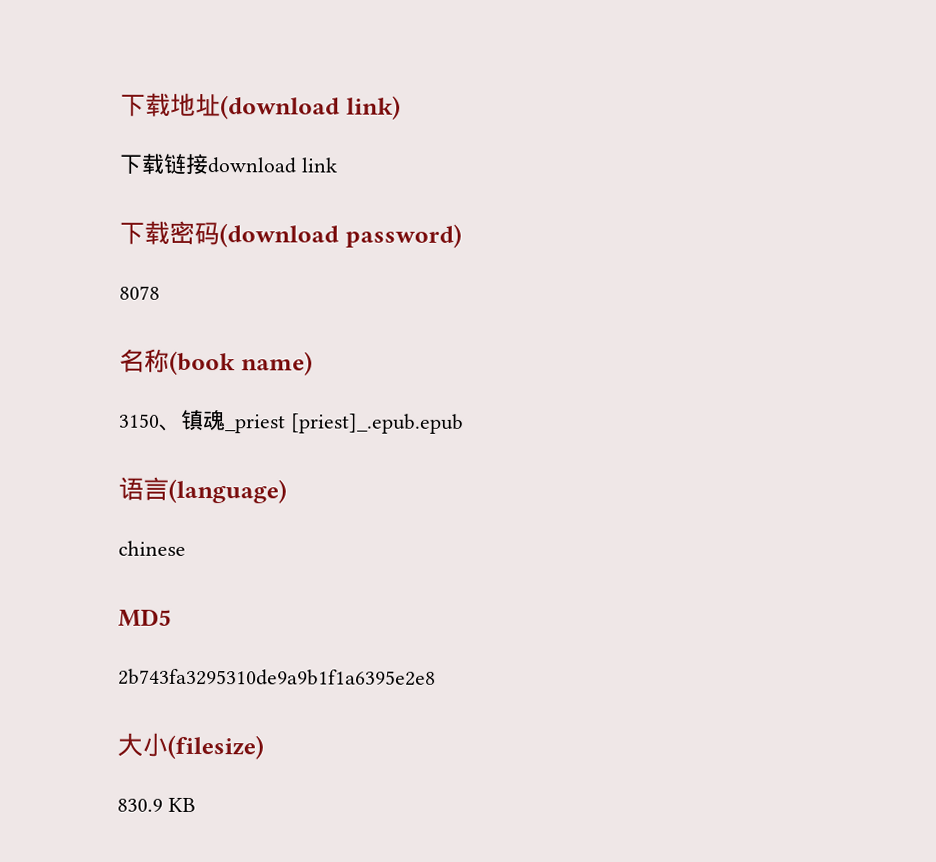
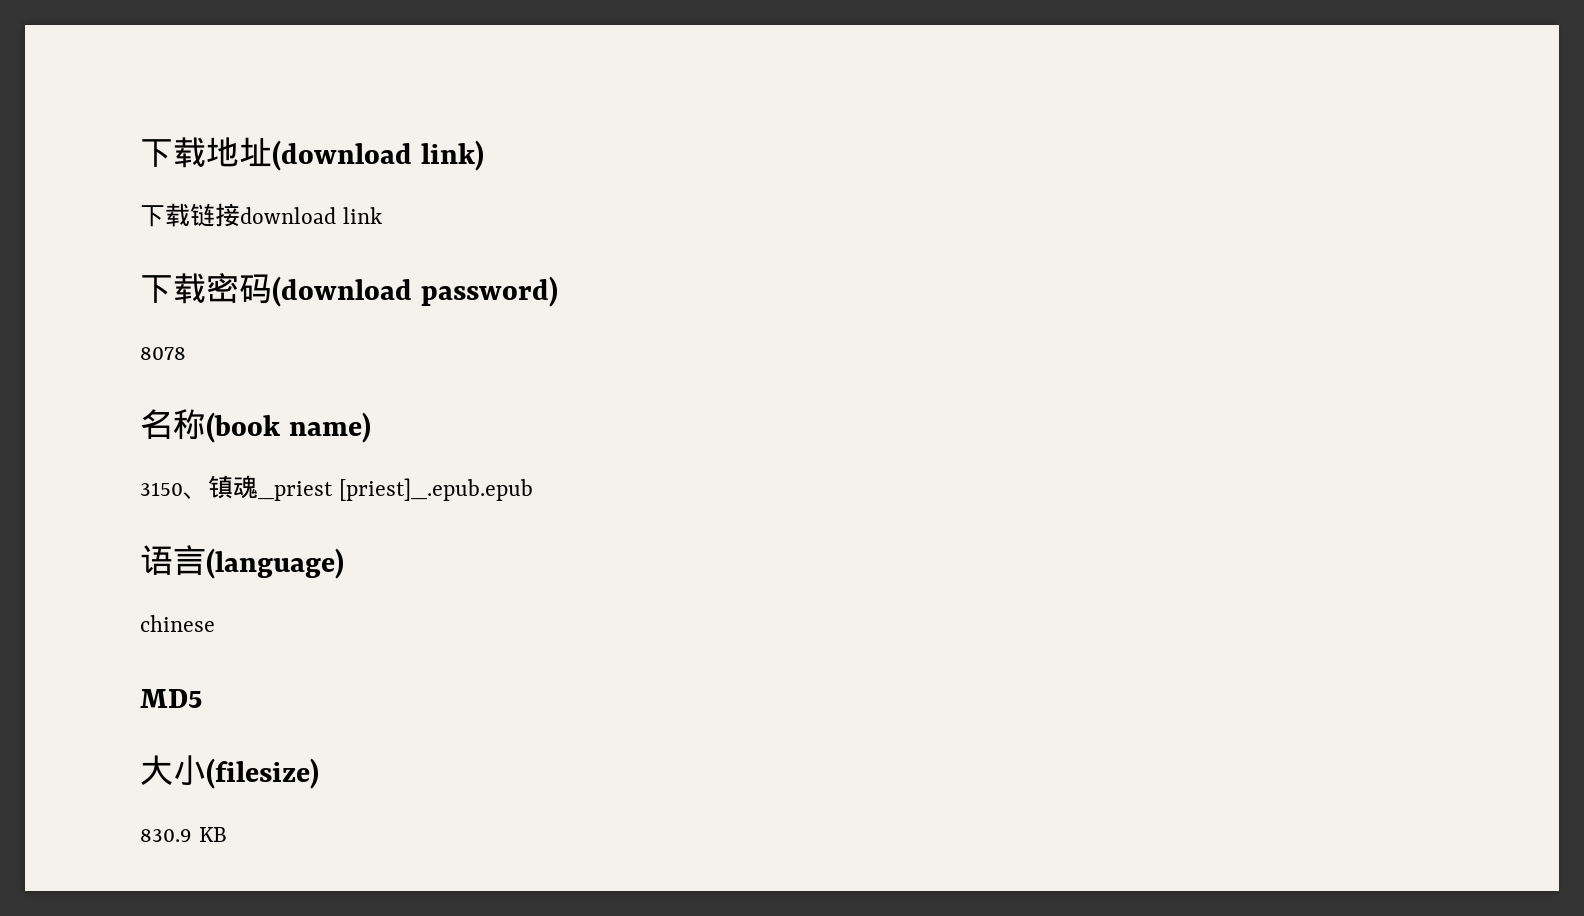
[118,668,436,686] // 2b743fa3295310de9a9b1f1a6395e2e8 -> (202, 698) none

